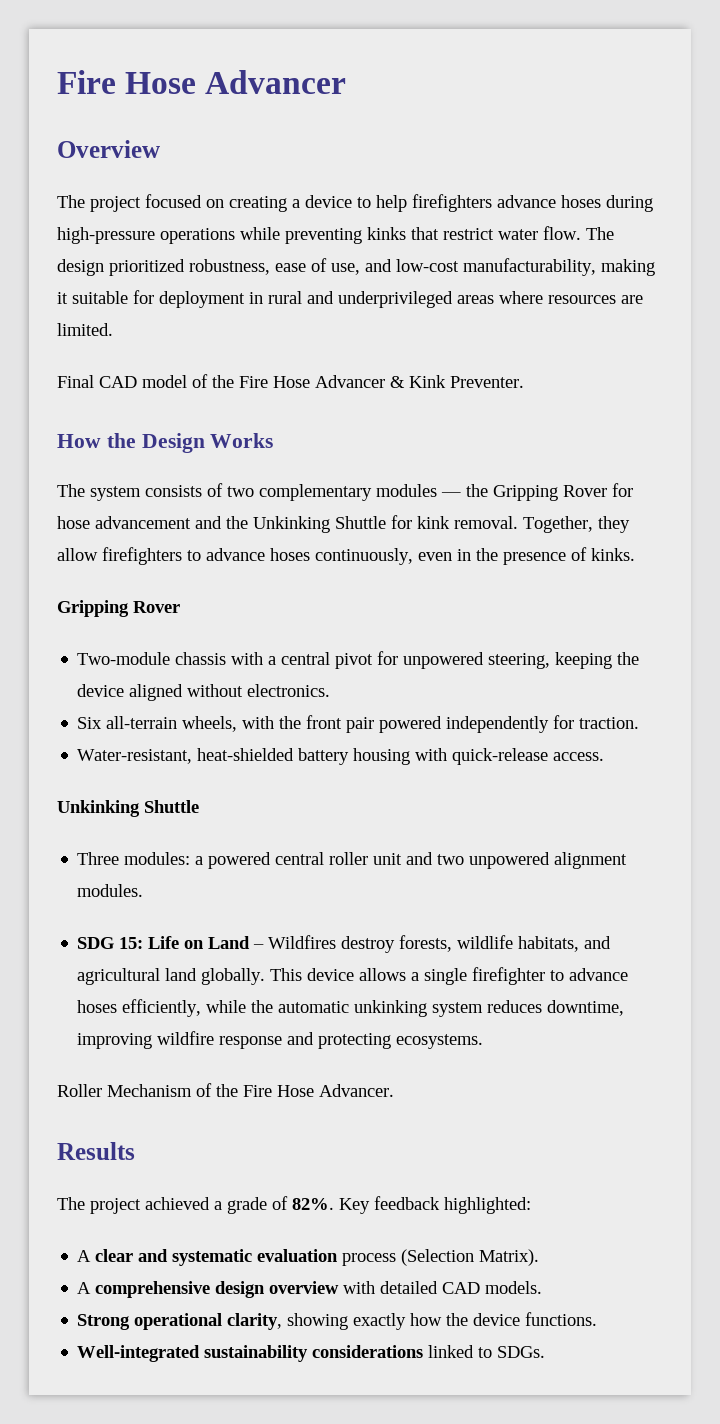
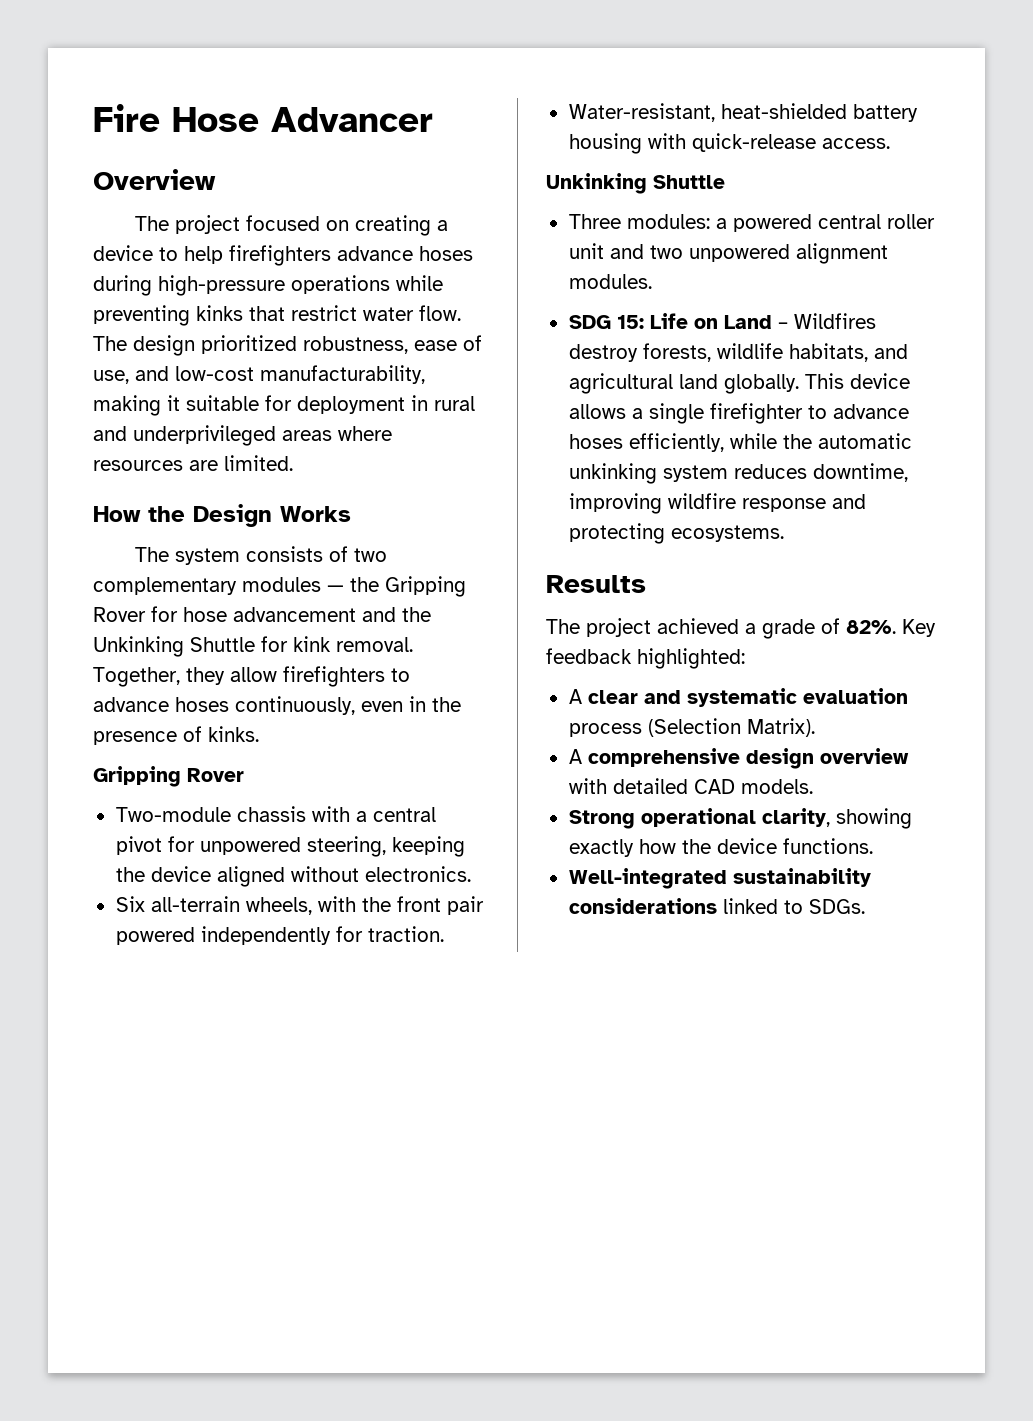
[57,374,524,388] // Final CAD model of the Fire Hose Advancer & Kink Preventer. -> (293, 463) none
[57,1083,394,1097] // Roller Mechanism of the Fire Hose Advancer. -> (784, 533) none

